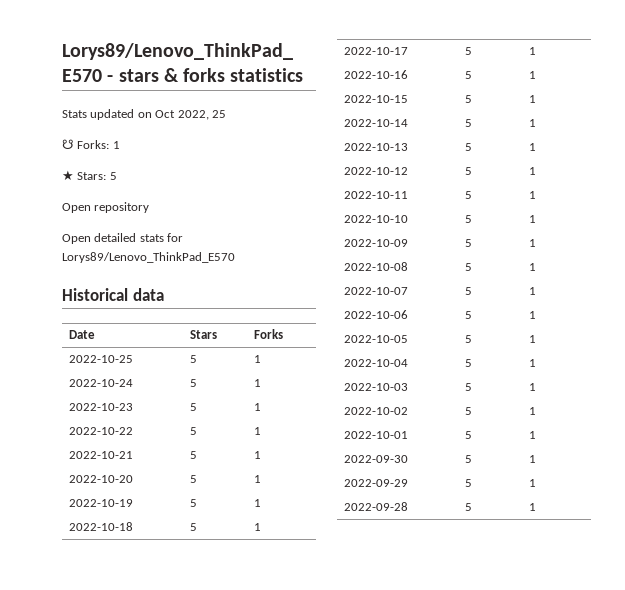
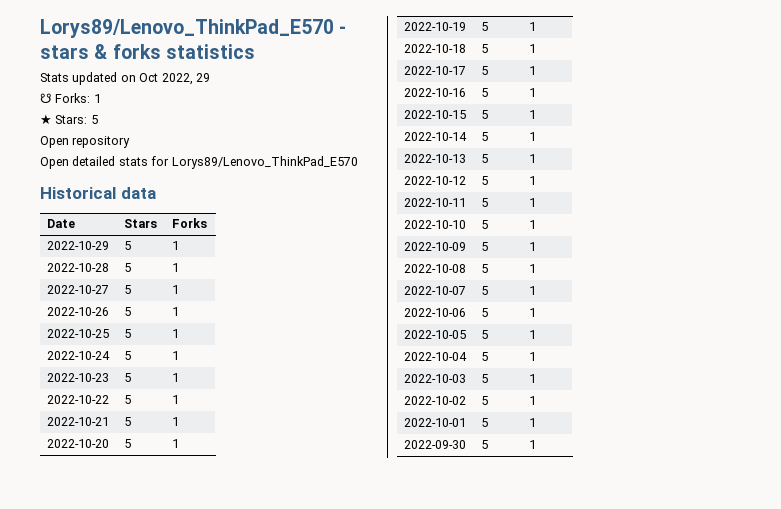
[211,110,226,118] 25 -> [195,73,210,82] 29
(283, 334) none -> [47,241,110,250] [124,241,132,250] [172,241,180,250] [47,263,110,272] [124,263,132,272] [172,263,180,272] [47,285,110,294] [124,285,132,294] [172,285,180,294] [47,307,110,316] [124,307,132,316] [172,307,180,316] // 2022-10-29 | 5 | 1 // 2022-10-28 | 5 | 1 // 2022-10-27 | 5 | 1 // 2022-10-26 | 5 | 1
[343,479,408,487] [464,479,472,487] [528,479,536,487] [343,502,408,511] [464,503,472,511] [528,503,536,511] // 2022-09-29 | 5 | 1 // 2022-09-28 | 5 | 1 -> (537, 444) none

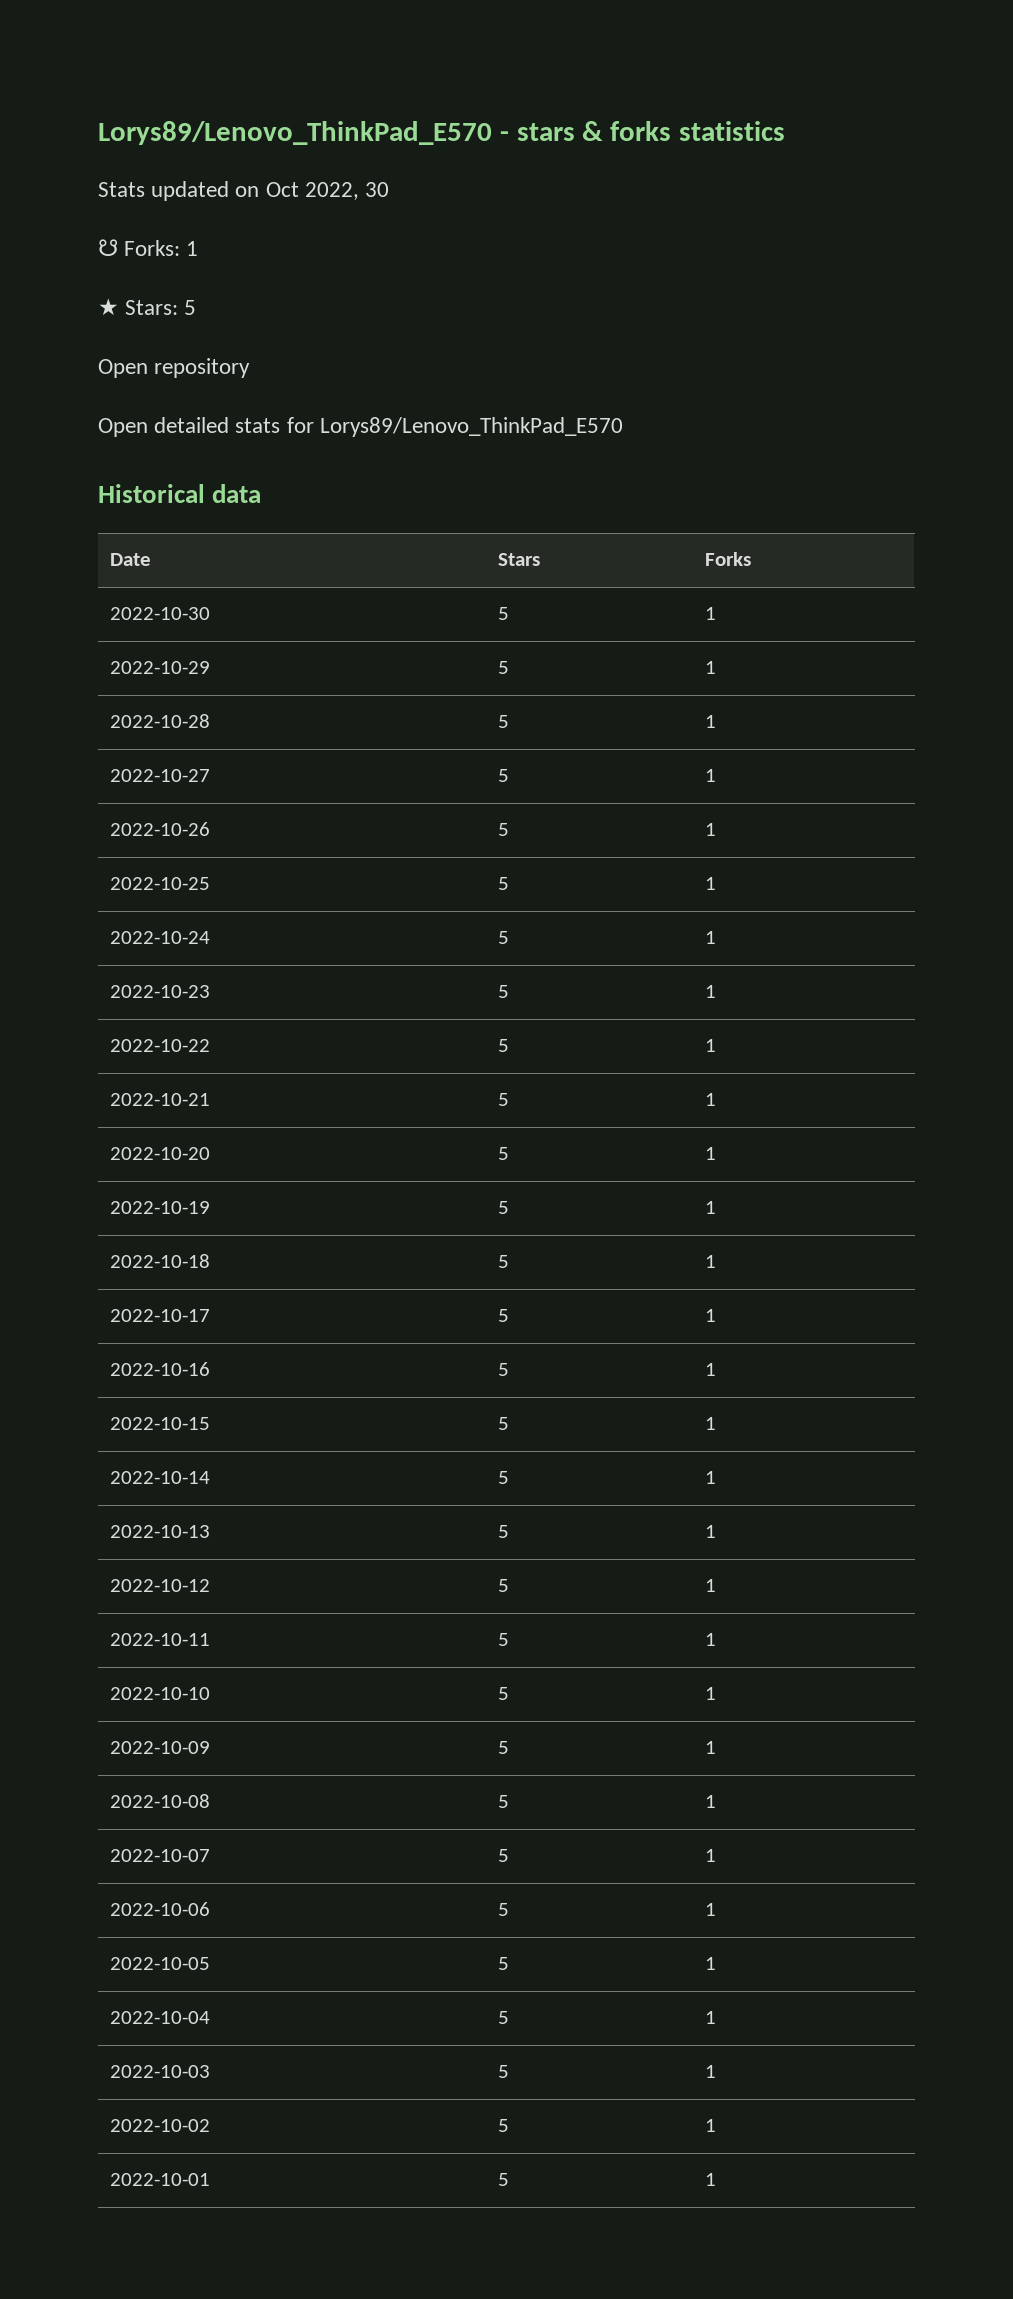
[195,73,210,82] 29 -> [365,182,390,197] 30
(208, 223) none -> [109,607,210,620] [497,607,509,620] [704,607,716,620] // 2022-10-30 | 5 | 1
[404,440,467,449] [481,440,489,449] [529,440,537,449] // 2022-09-30 | 5 | 1 -> (716, 2179) none

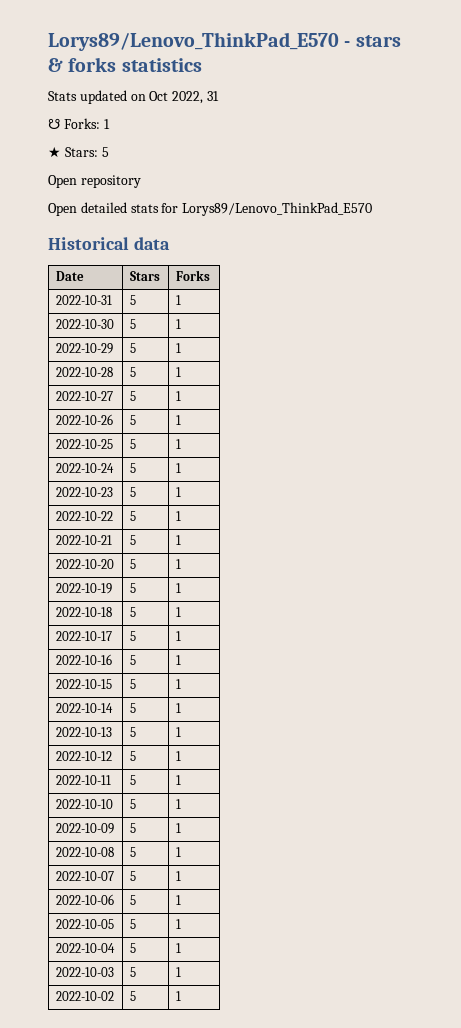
[365,182,390,197] 30 -> [206,91,219,101] 31
(751, 559) none -> [55,295,112,305] [129,295,136,305] [175,295,181,305] // 2022-10-31 | 5 | 1
[109,2173,210,2186] [497,2173,509,2186] [704,2173,716,2186] // 2022-10-01 | 5 | 1 -> (181, 996) none

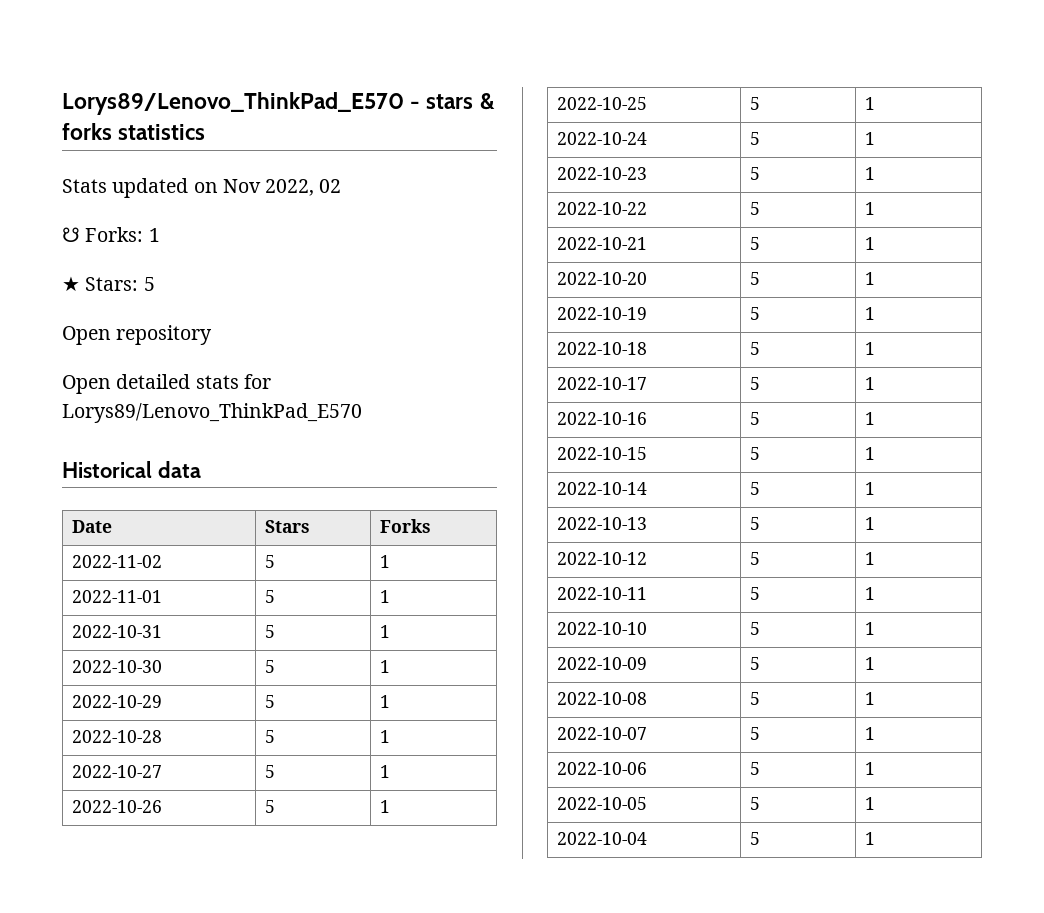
[149,91,219,104] Oct 2022, 31 -> [222,179,342,196] Nov 2022, 02
(210, 275) none -> [71,555,162,568] [264,555,275,568] [379,555,390,568] [71,590,162,603] [264,590,275,603] [379,590,390,603] // 2022-11-02 | 5 | 1 // 2022-11-01 | 5 | 1
[55,967,114,977] [129,967,136,977] [175,967,181,977] [55,991,114,1001] [129,991,136,1001] [175,991,181,1001] // 2022-10-03 | 5 | 1 // 2022-10-02 | 5 | 1 -> (875, 838) none

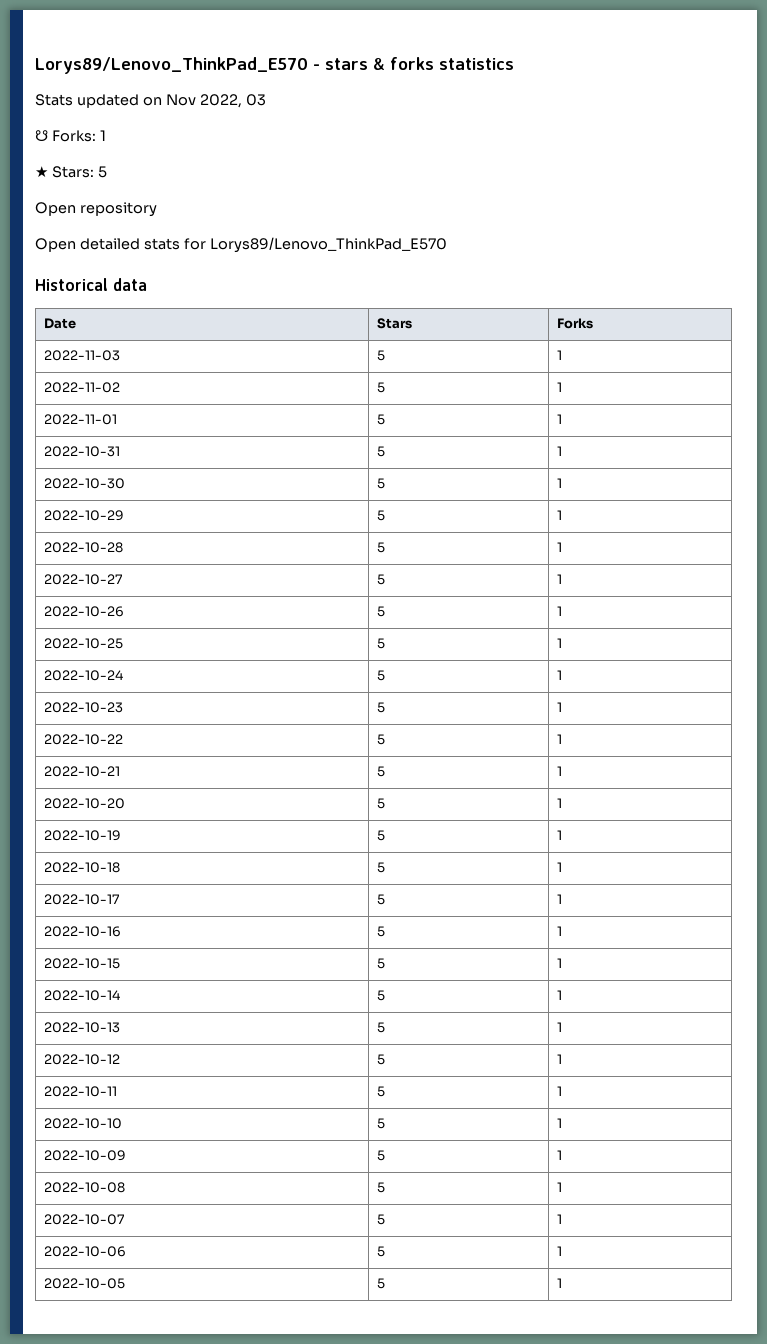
[319,179,342,193] 02 -> [245,94,266,106] 03
(431, 526) none -> [44,350,121,361] [377,350,386,361] [557,350,563,360] // 2022-11-03 | 5 | 1
[556,832,647,845] [749,832,760,845] [864,832,875,845] // 2022-10-04 | 5 | 1 -> (563, 1283) none

